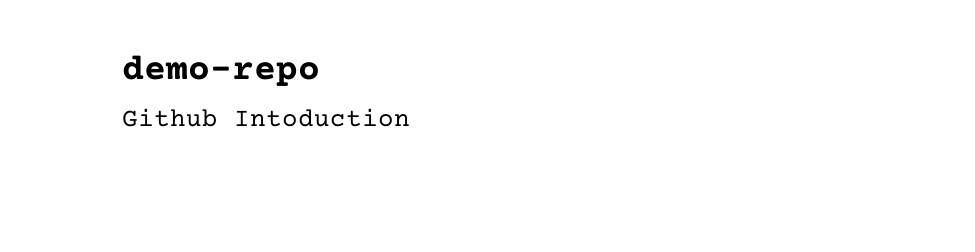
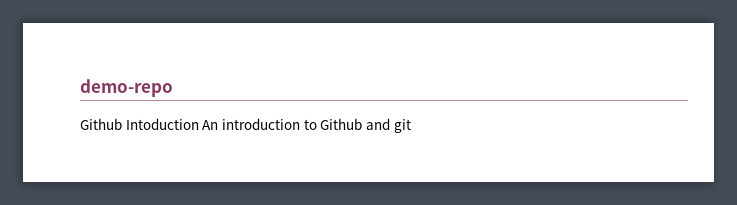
(410, 117) none -> [202,118,411,133] An introduction to Github and git

